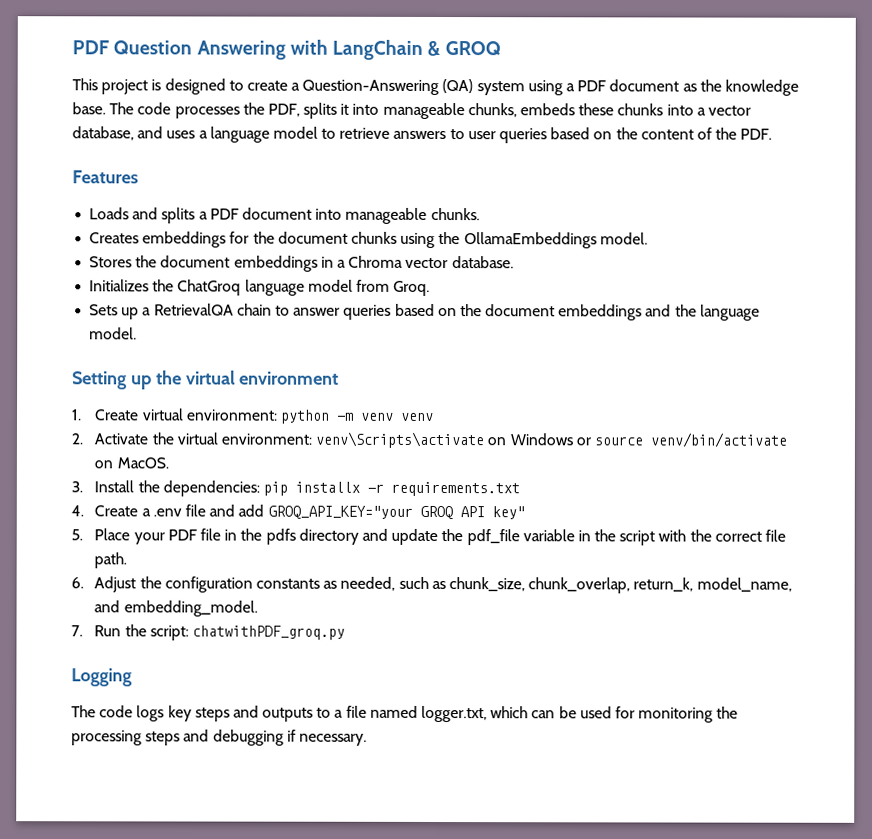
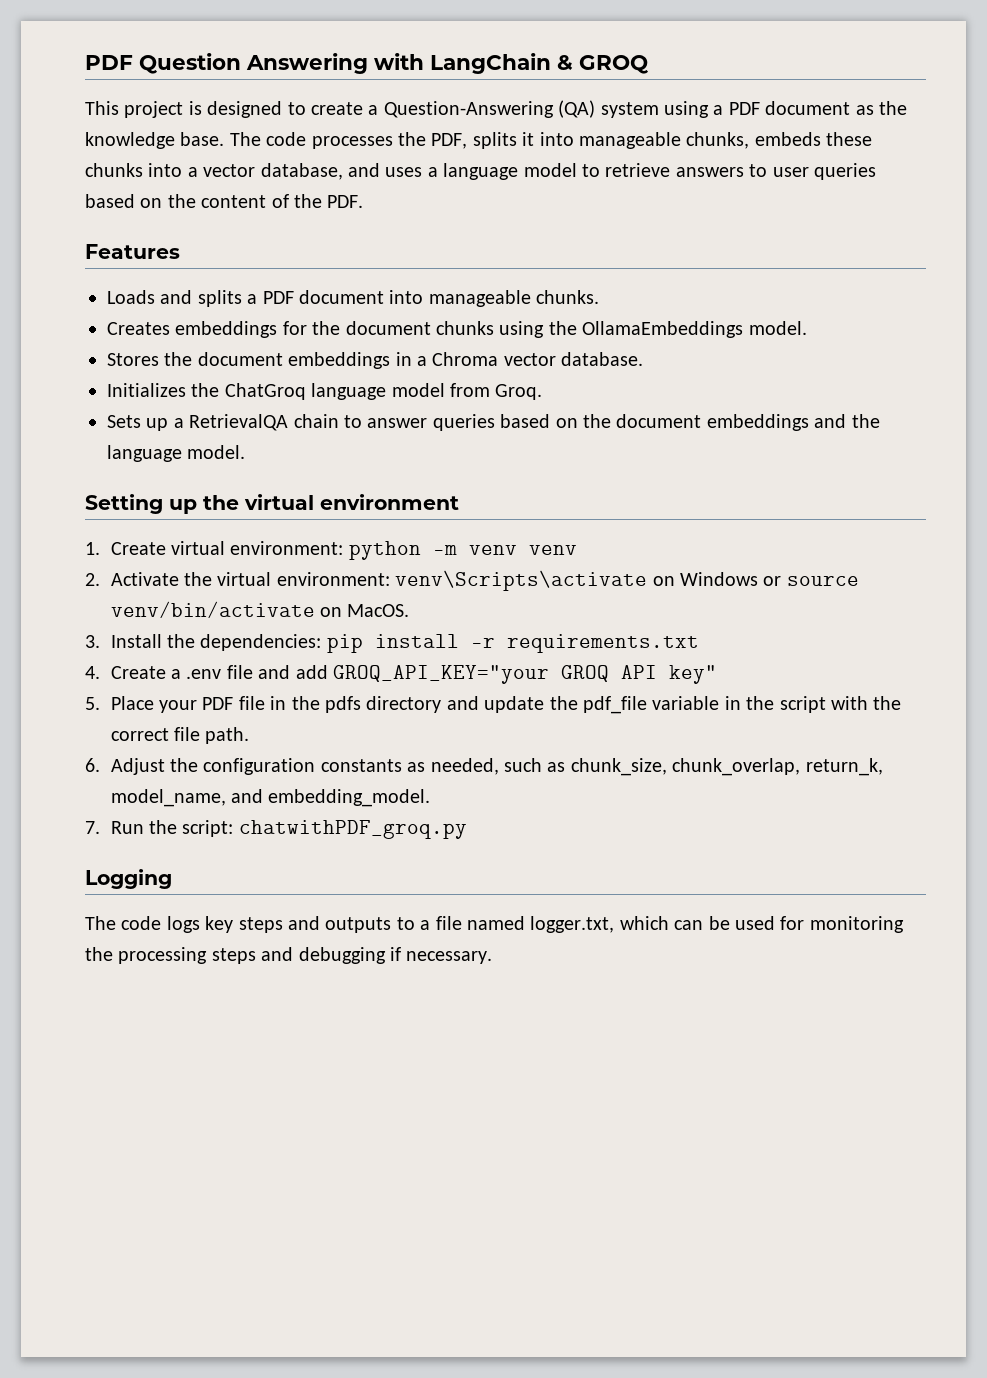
[295,481,361,493] installx -> [374,634,459,648] install

